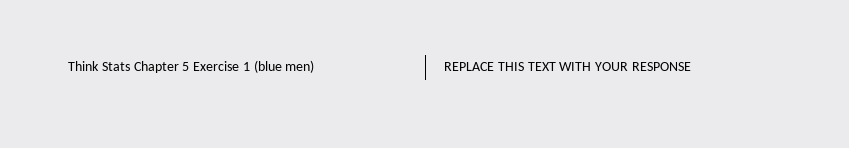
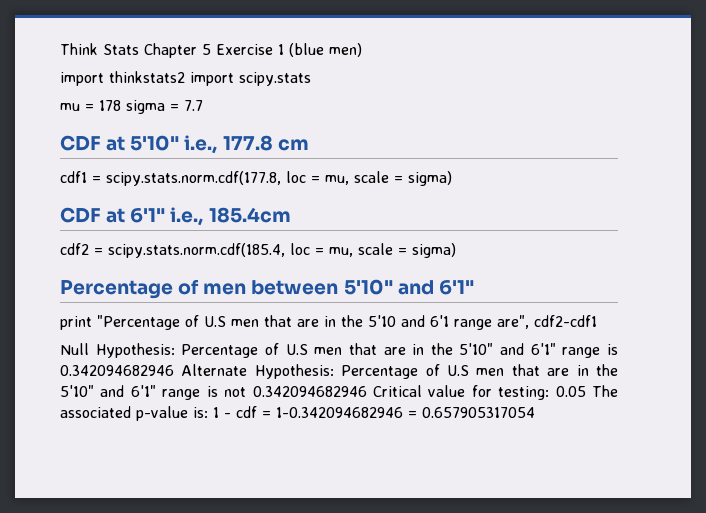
[444,62,691,71] REPLACE THIS TEXT WITH YOUR RESPONSE -> [60,71,311,86] [60,100,203,114] [60,135,309,154] [60,171,452,186] [60,207,291,226] [60,243,456,258] [60,279,474,299] [60,315,597,330] [60,343,619,358] [60,364,618,379] [60,385,619,400] [60,406,535,421] import thinkstats2 import scipy.stats // mu = 178 sigma = 7.7 // CDF at 5'10" i.e., 177.8 cm // cdf1 = scipy.stats.norm.cdf(177.8, loc = mu, scale = sigma) // CDF at 6'1" i.e., 185.4cm // cdf2 = scipy.stats.norm.cdf(185.4, loc = mu, scale = sigma) // Percentage of men between 5'10" and 6'1" // print "Percentage of U.S men that are in the 5'10 and 6'1 range are", cdf2-cdf1 // Null Hypothesis: Percentage of U.S men that are in the 5'10" and 6'1" range is 0.342094682946 Alternate Hypothesis: Percentage of U.S men that are in the 5'10" and 6'1" range is not 0.342094682946 Critical value for testing: 0.05 The associated p-value is: 1 - cdf = 1-0.342094682946 = 0.657905317054

